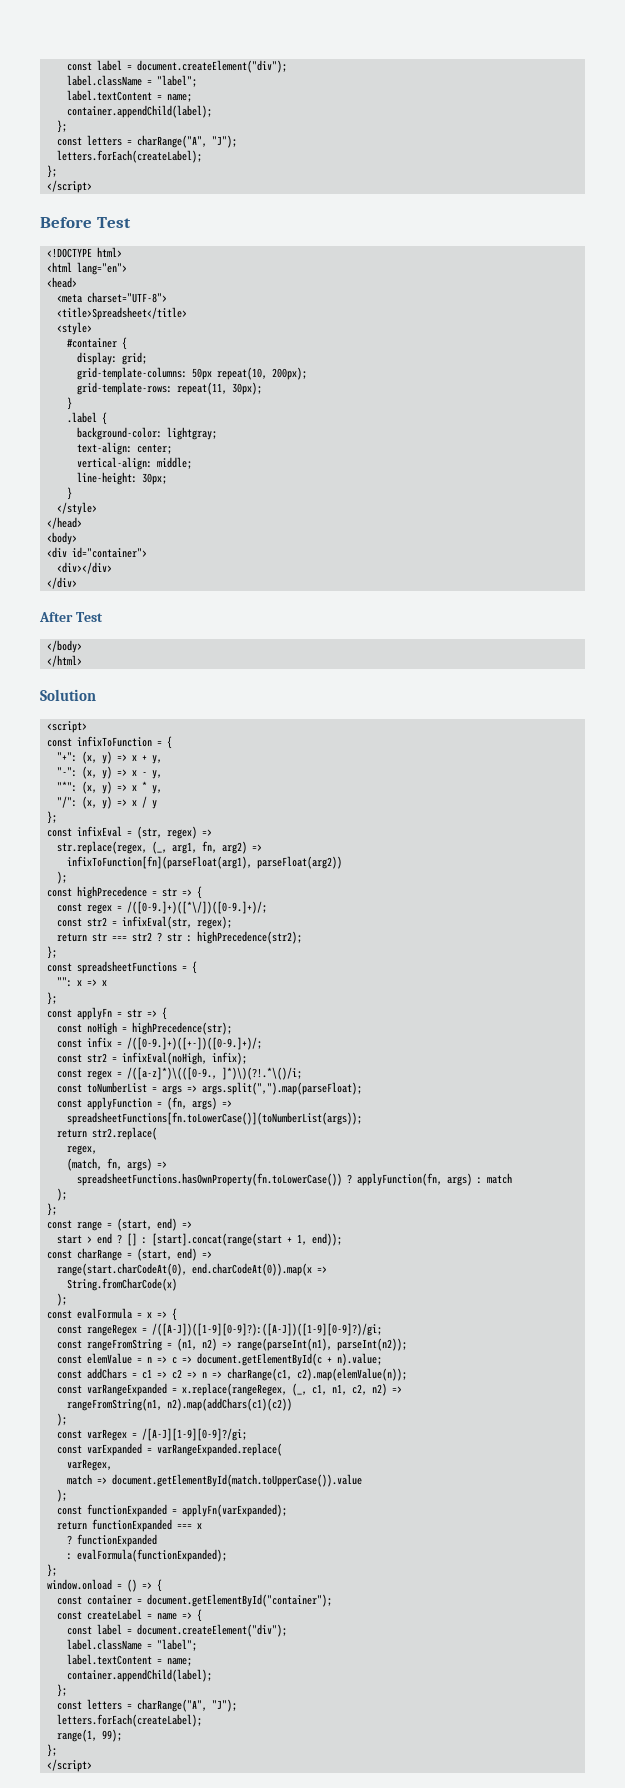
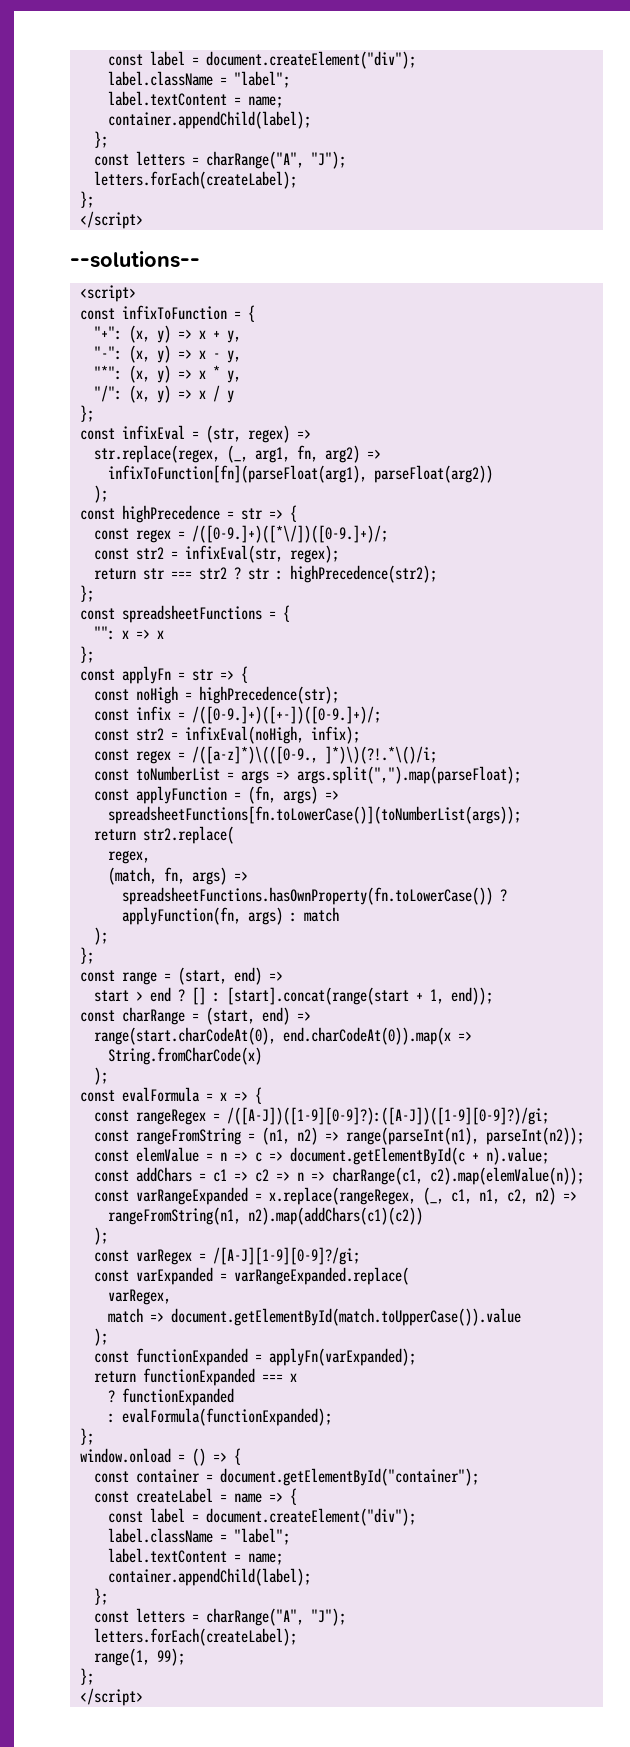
[40,217,131,228] [47,247,123,258] [47,262,128,275] [47,277,78,288] [57,292,168,303] [57,307,188,320] [57,322,93,335] [67,337,128,350] [77,352,148,365] [77,367,308,380] [77,382,263,395] [67,397,73,410] [67,412,108,425] [77,427,218,440] [77,442,173,455] [77,457,193,470] [77,472,168,485] [67,487,73,500] [57,502,98,515] [47,517,83,529] [47,532,78,545] [47,547,148,558] [57,562,113,574] [47,577,78,589] [39,612,103,622] [47,640,83,653] [47,655,83,667] [40,689,96,701] Before Test // <!DOCTYPE html> // <html lang="en"> // <head> // <meta charset="UTF-8"> // <title>Spreadsheet</title> // <style> // #container { // display: grid; // grid-template-columns: 50px repeat(10, 200px); // grid-template-rows: repeat(11, 30px); // } // .label { // background-color: lightgray; // text-align: center; // vertical-align: middle; // line-height: 30px; // } // </style> // </head> // <body> // <div id="container"> // <div></div> // </div> // After Test // </body> // </html> // Solution -> [70,251,200,268] --solutions--

